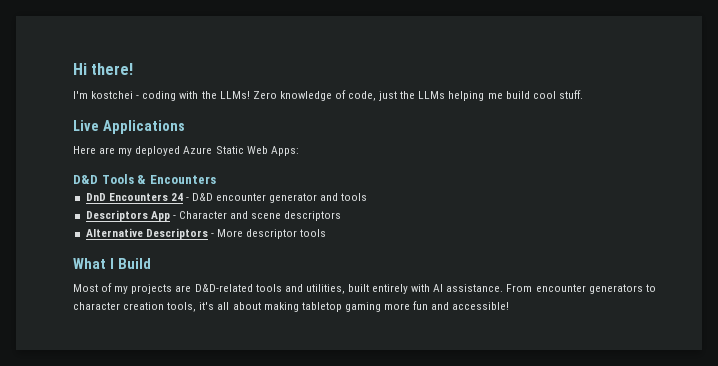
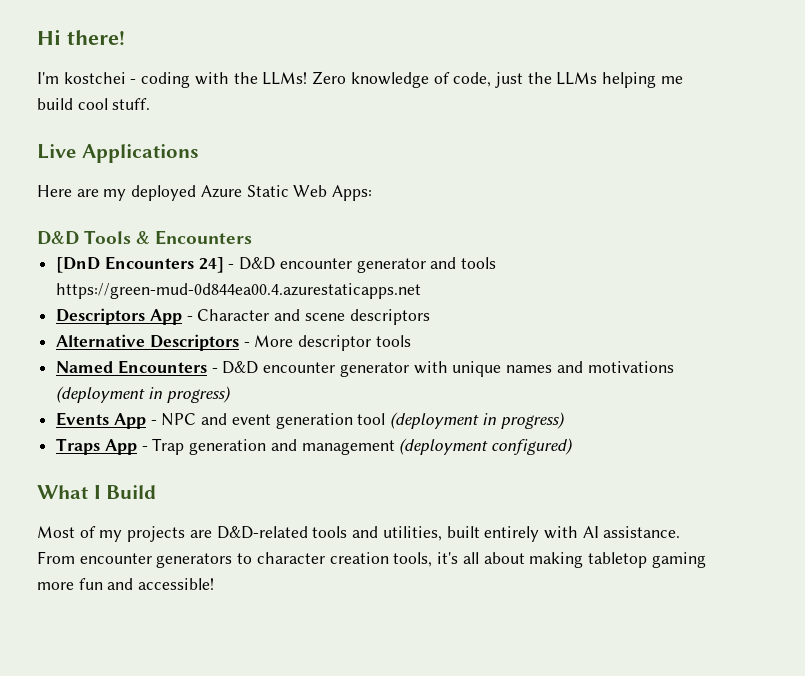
[85,193,183,201] DnD Encounters 24 -> [56,256,224,273] [DnD Encounters 24]
(368, 197) none -> [56,283,422,299] https://green-mud-0d844ea00.4.azurestaticapps.net
(327, 233) none -> [56,360,674,377] [56,386,231,403] [56,412,565,429] [56,438,574,455] // Named Encounters - D&D encounter generator with unique names and motivations (deployment in progress) // Events App - NPC and event generation tool (deployment in progress) // Traps App - Trap generation and management (deployment configured)

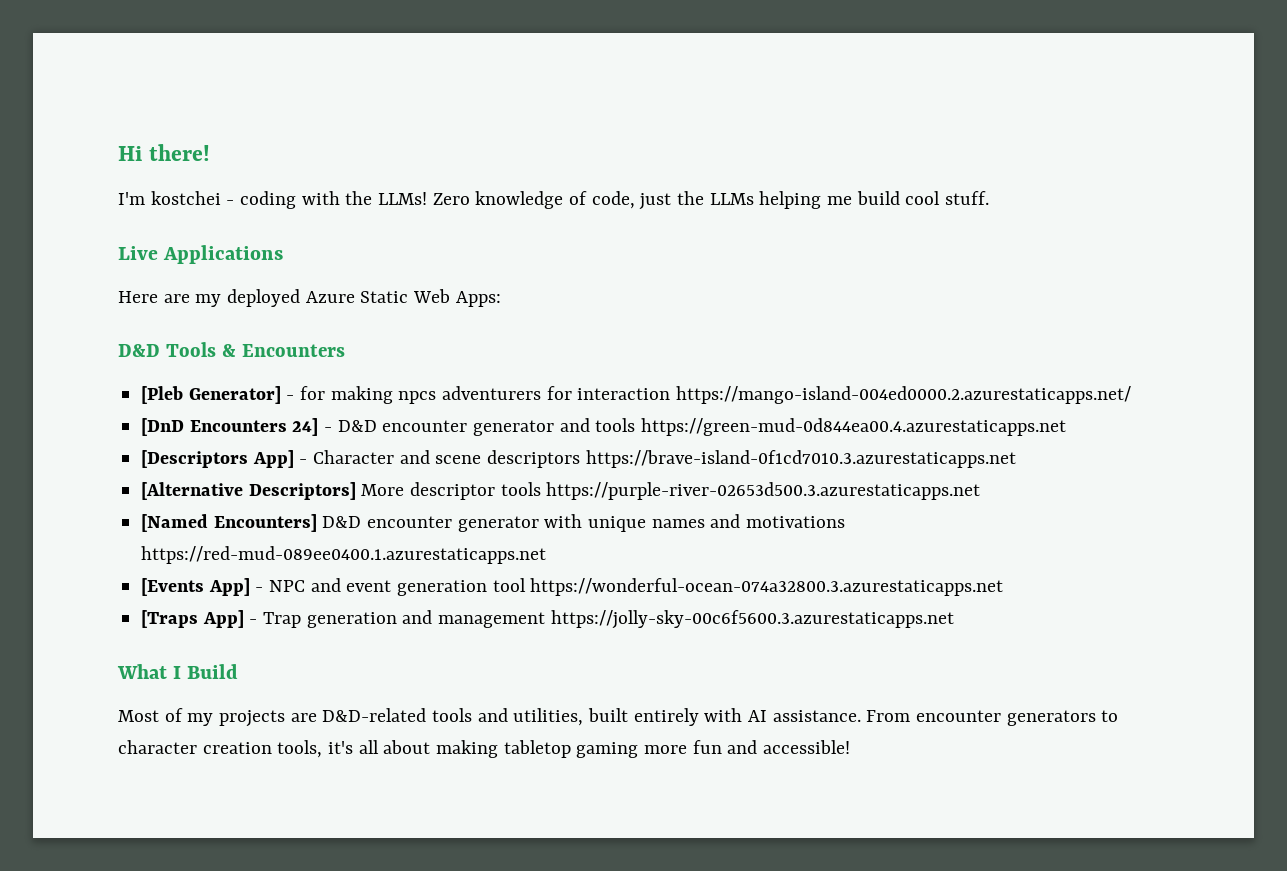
(253, 237) none -> [141,386,1132,404] // [Pleb Generator] - for making npcs adventurers for interaction https://mango-island-004ed0000.2.azurestaticapps.net/
[56,308,182,325] Descriptors App -> [141,450,294,468] [Descriptors App]
[56,334,250,351] // Alternative Descriptors - -> [585,450,1016,468] [141,482,356,500] https://brave-island-0f1cd7010.3.azurestaticapps.net // [Alternative Descriptors]
[56,360,218,374] // Named Encounters - -> [546,482,981,500] [141,514,317,532] https://purple-river-02653d500.3.azurestaticapps.net // [Named Encounters]
[56,386,231,403] [56,412,146,429] (deployment in progress) // Events App -> [141,546,547,564] [141,578,250,596] https://red-mud-089ee0400.1.azurestaticapps.net // [Events App]
[390,412,565,429] [56,438,137,455] (deployment in progress) // Traps App -> [530,578,1004,596] [141,610,244,628] https://wonderful-ocean-074a32800.3.azurestaticapps.net // [Traps App]
[399,438,574,455] (deployment configured) -> [550,610,954,629] https://jolly-sky-00c6f5600.3.azurestaticapps.net

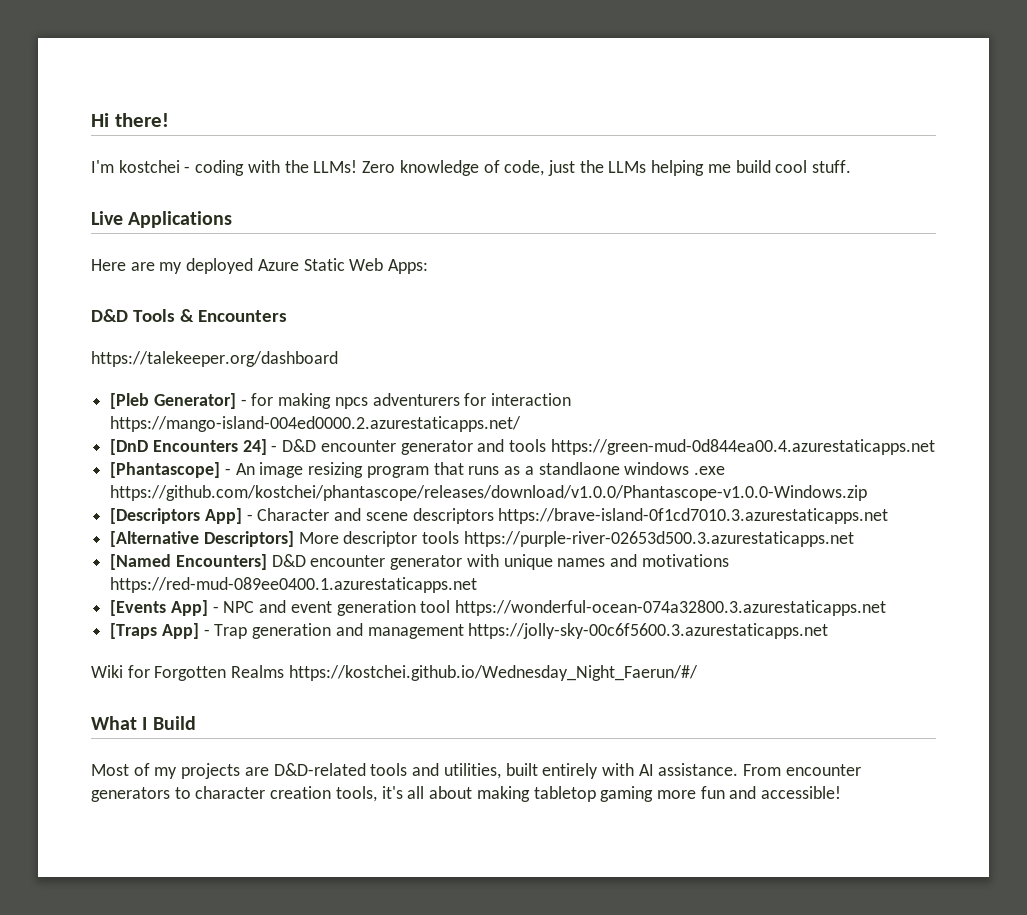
(345, 350) none -> [91,351,338,367] // https://talekeeper.org/dashboard
(1067, 427) none -> [110,462,725,478] [110,485,868,501] // [Phantascope] - An image resizing program that runs as a standlaone windows .exe https://github.com/kostchei/phantascope/releases/download/v1.0.0/Phantascope-v1.0.0-Windows.zip
(954, 619) none -> [91,665,698,681] // Wiki for Forgotten Realms https://kostchei.github.io/Wednesday_Night_Faerun/#/

